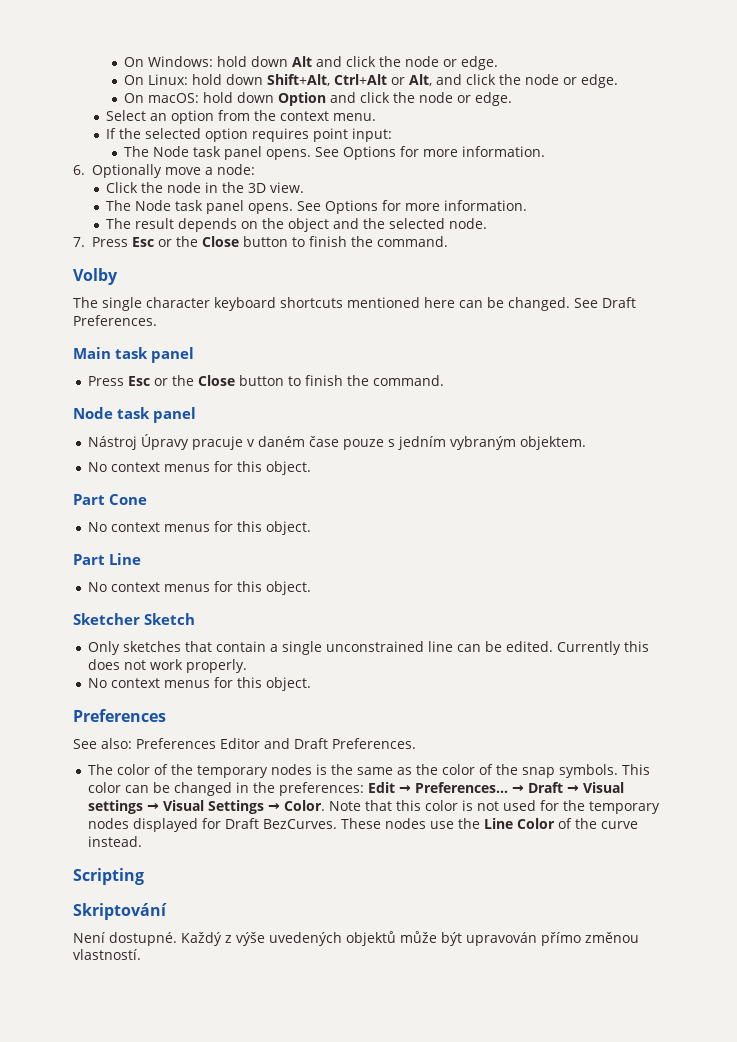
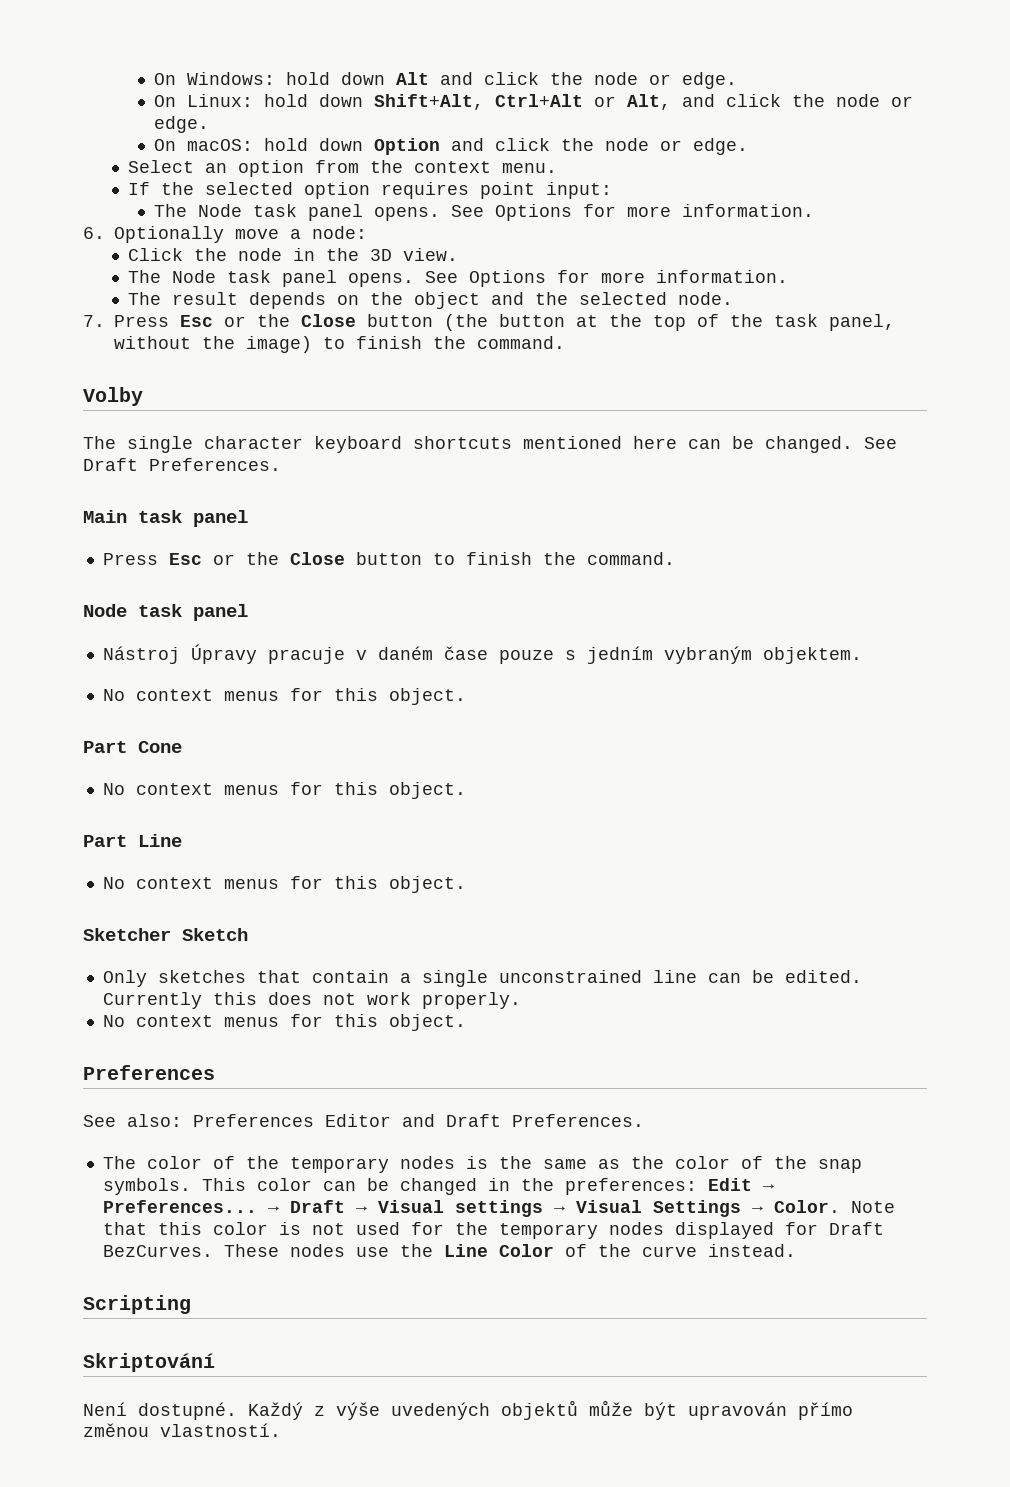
(288, 241) none -> [444,314,895,331] [114,336,312,353] (the button at the top of the task panel, without the image)

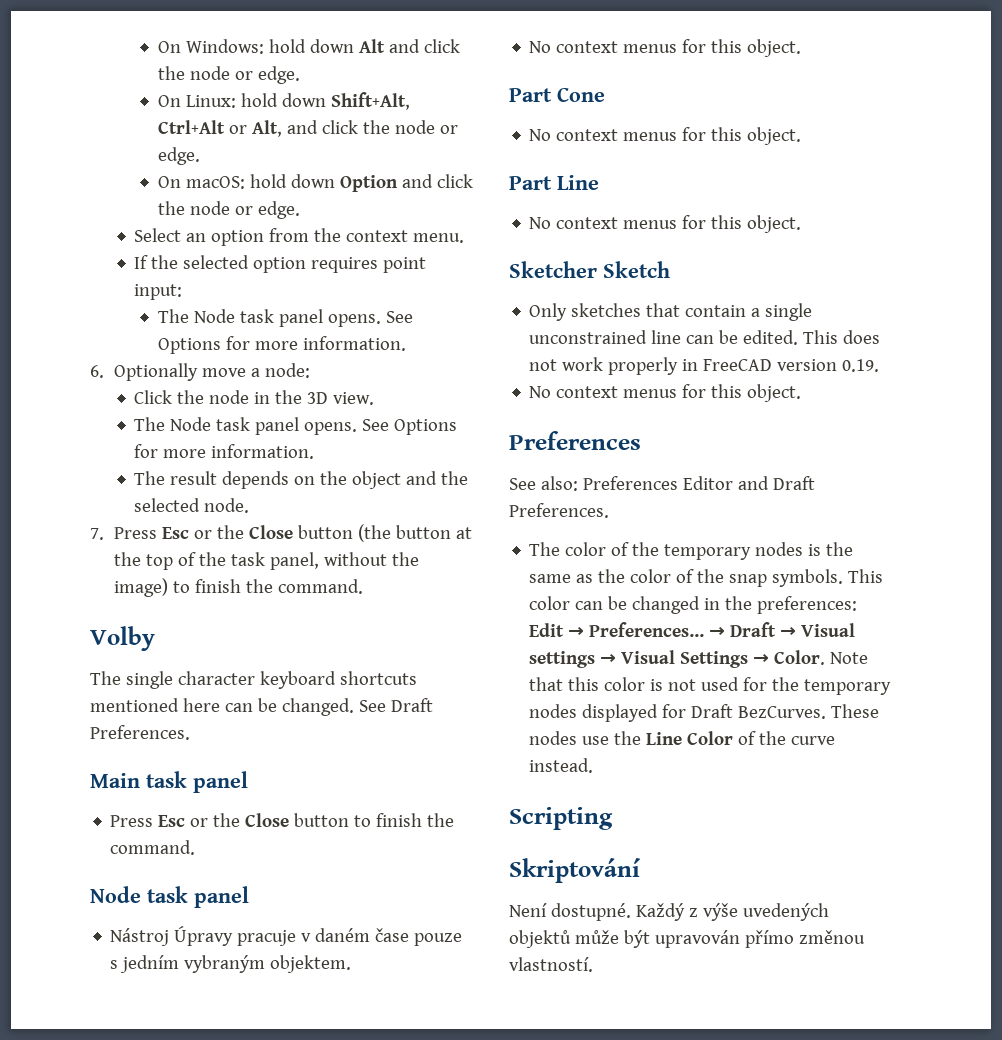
[102,992,257,1009] Currently this -> [803,330,839,344] This
[421,992,521,1009] properly. -> [608,357,880,375] properly in FreeCAD version 0.19.

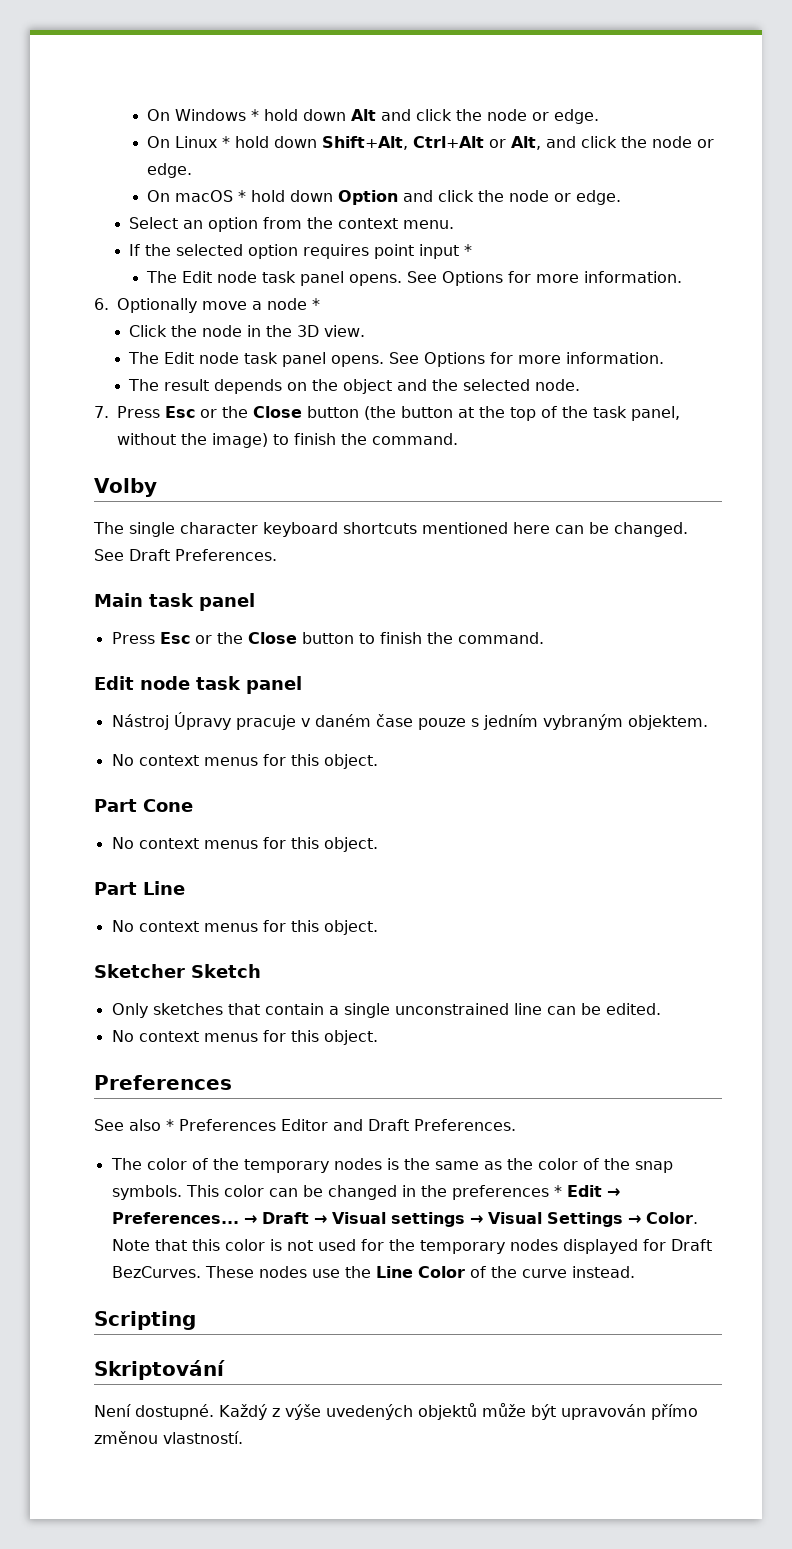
[157,39,264,54] On Windows: -> [146,109,259,121] On Windows *
[185,95,236,108] Linux: -> [174,136,230,148] Linux *
[185,176,245,189] macOS: -> [174,190,246,202] macOS *
[134,284,183,300] [157,309,235,323] input: // The Node -> [419,244,473,259] [145,271,257,283] input * // The Edit node
[264,363,310,378] node: -> [267,298,320,310] node *
[170,417,212,431] Node -> [164,352,240,364] Edit node
[90,886,141,903] Node -> [94,676,190,690] Edit node
[803,330,881,344] [529,357,880,375] This does not work properly in FreeCAD version 0.19. -> (661, 1009) none
[540,476,578,491] also: -> [129,1119,174,1131] also *
[757,596,858,614] preferences: -> [451,1185,562,1200] preferences *

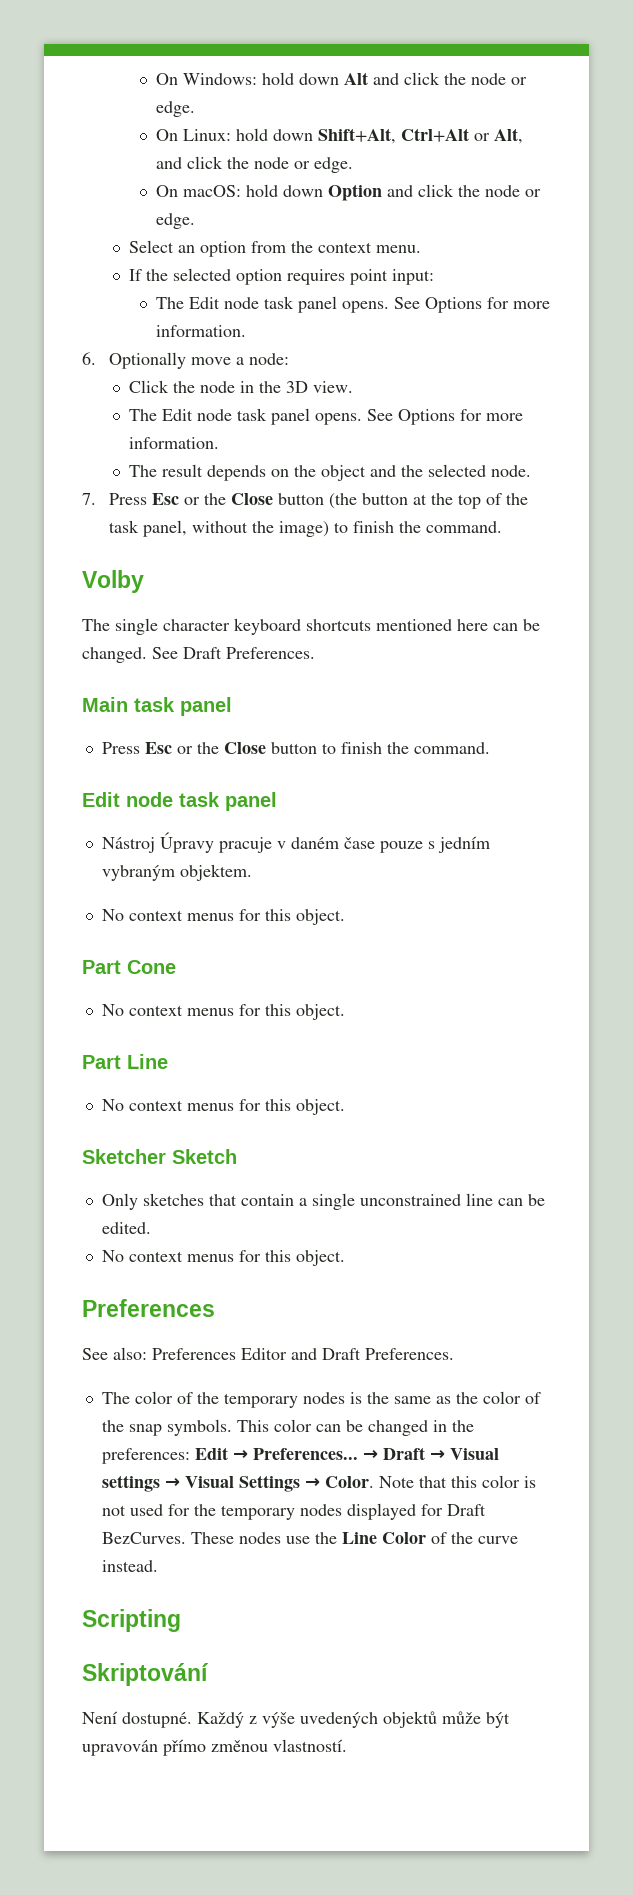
[146,109,259,121] On Windows * -> [156,73,258,85] On Windows:
[174,136,230,148] Linux * -> [183,129,232,141] Linux:
[174,190,246,202] macOS * -> [183,185,242,197] macOS:
[419,244,473,259] input * -> [392,269,435,285] input:
[267,298,320,310] node * -> [249,353,290,365] node:
[129,1119,174,1131] also * -> [113,1347,147,1360] also:
[451,1185,562,1200] preferences * -> [101,1448,190,1464] preferences:

